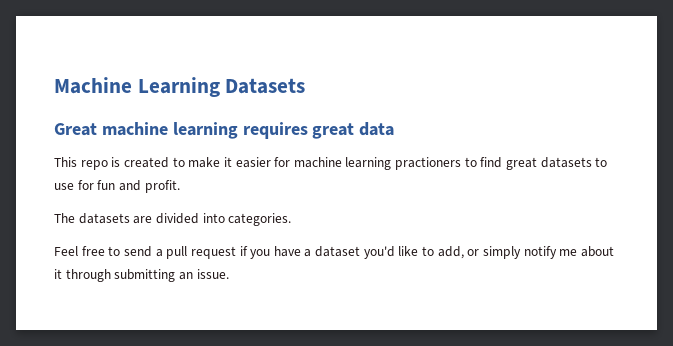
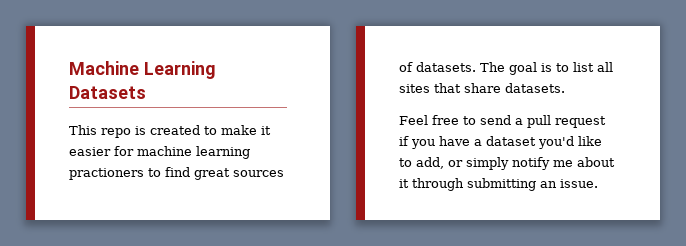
[54,122,395,139] // Great machine learning requires great data -> (146, 92) none
[540,157,608,168] [54,180,180,193] [54,213,292,226] datasets to use for fun and profit. // The datasets are divided into categories. -> [233,170,284,177] [399,62,613,75] [399,83,565,93] sources of datasets. The goal is to list all sites that share datasets.

